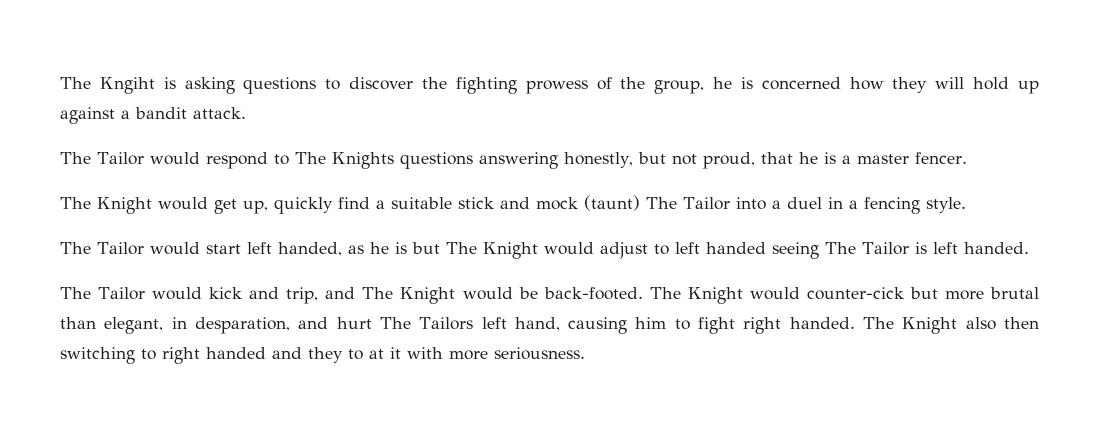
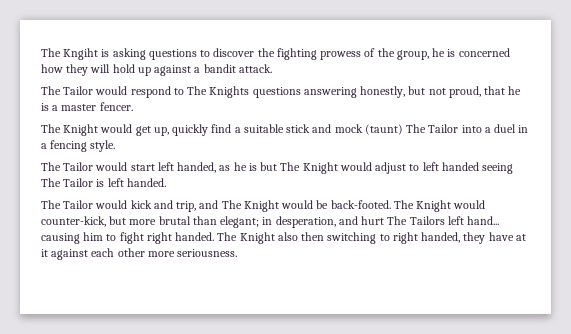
[806,287,904,300] counter-cick -> [41,216,106,227] counter-kick,
[104,317,290,334] elegant, in desparation, -> [220,216,336,228] elegant; in desperation,
[514,317,560,331] hand, -> [467,216,500,225] hand...
[206,347,443,363] handed and they to at it with -> [421,232,526,244] [41,248,145,260] handed, they have at it against each other

